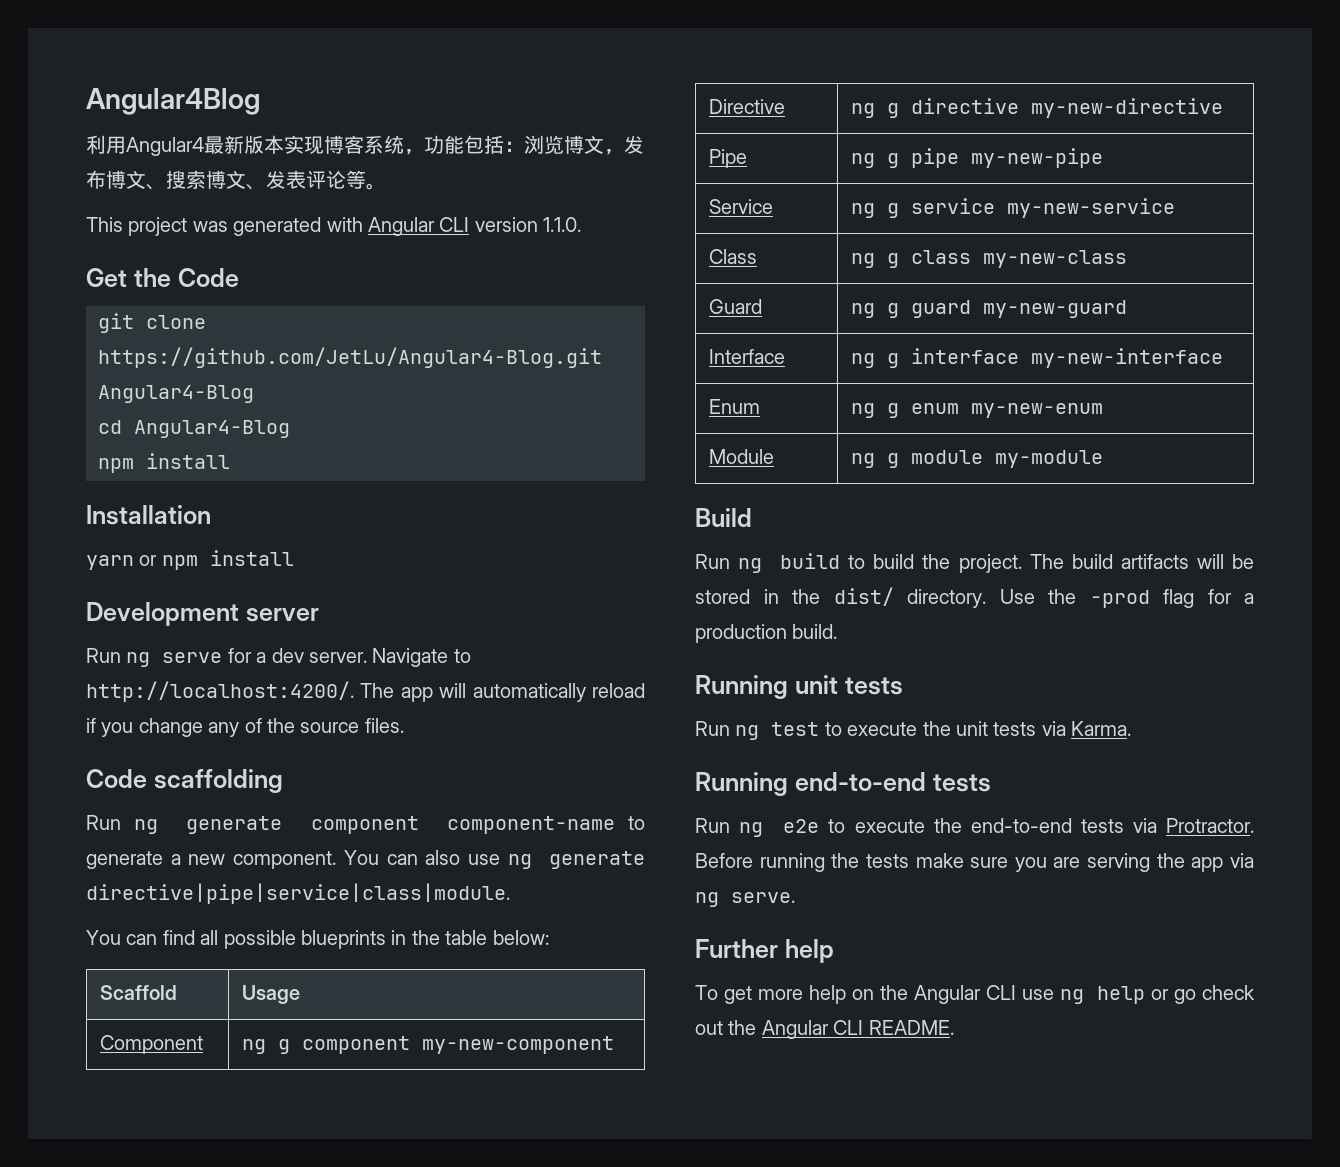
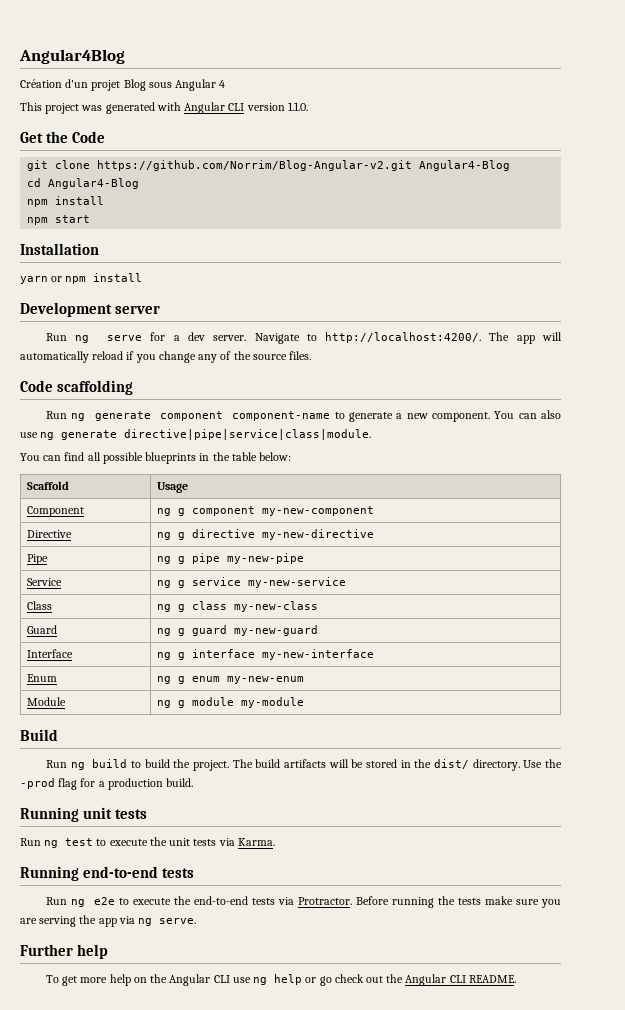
[86,135,644,156] [86,170,386,190] 利用Angular4最新版本实现博客系统，功能包括：浏览博文，发布博文、搜索博文、发表评论等。 -> [20,79,226,91] Création d'un projet Blog sous Angular 4
[98,347,602,368] https://github.com/JetLu/Angular4-Blog.git -> [97,160,413,171] https://github.com/Norrim/Blog-Angular-v2.git
(230, 461) none -> [27,215,91,225] // npm start

